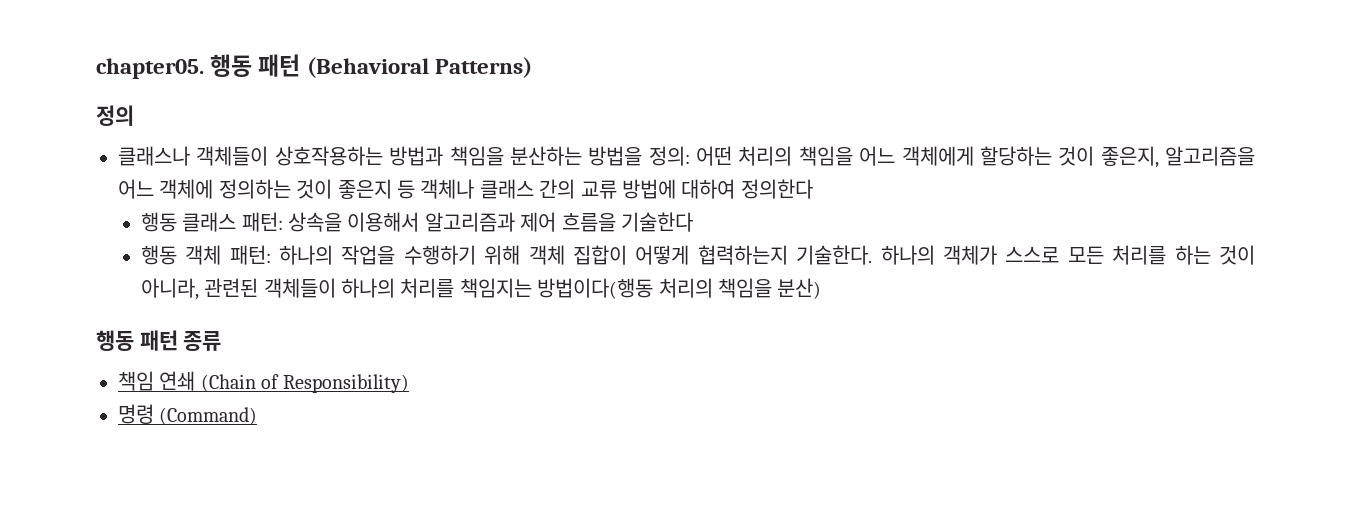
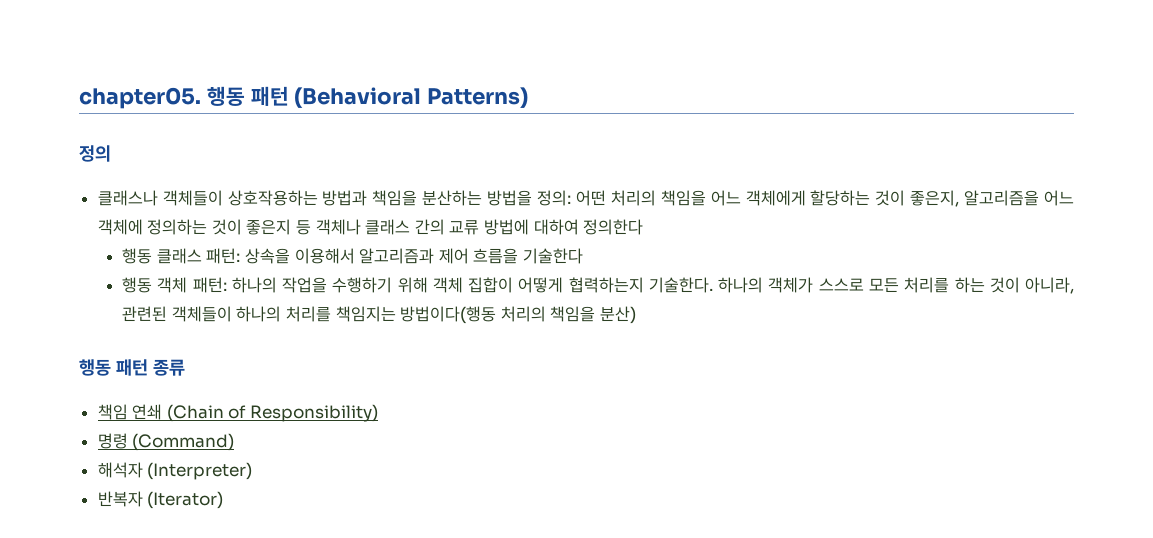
(258, 416) none -> [97,462,253,480] [97,491,224,509] // 해석자 (Interpreter) // 반복자 (Iterator)

